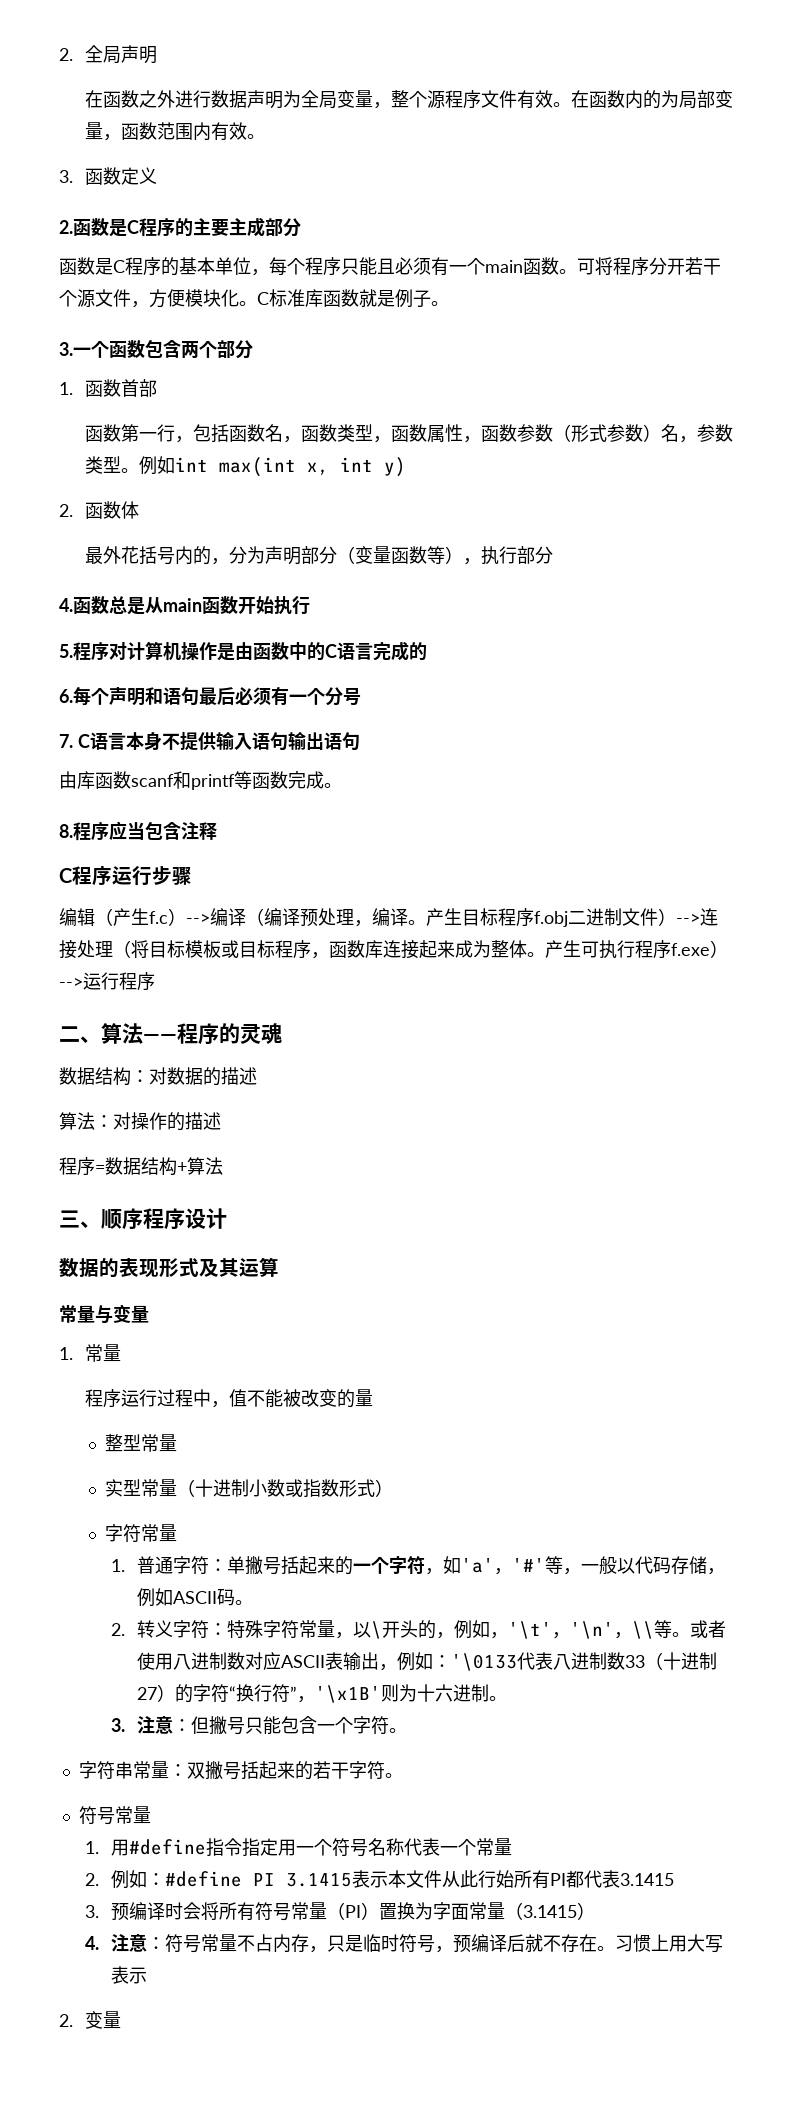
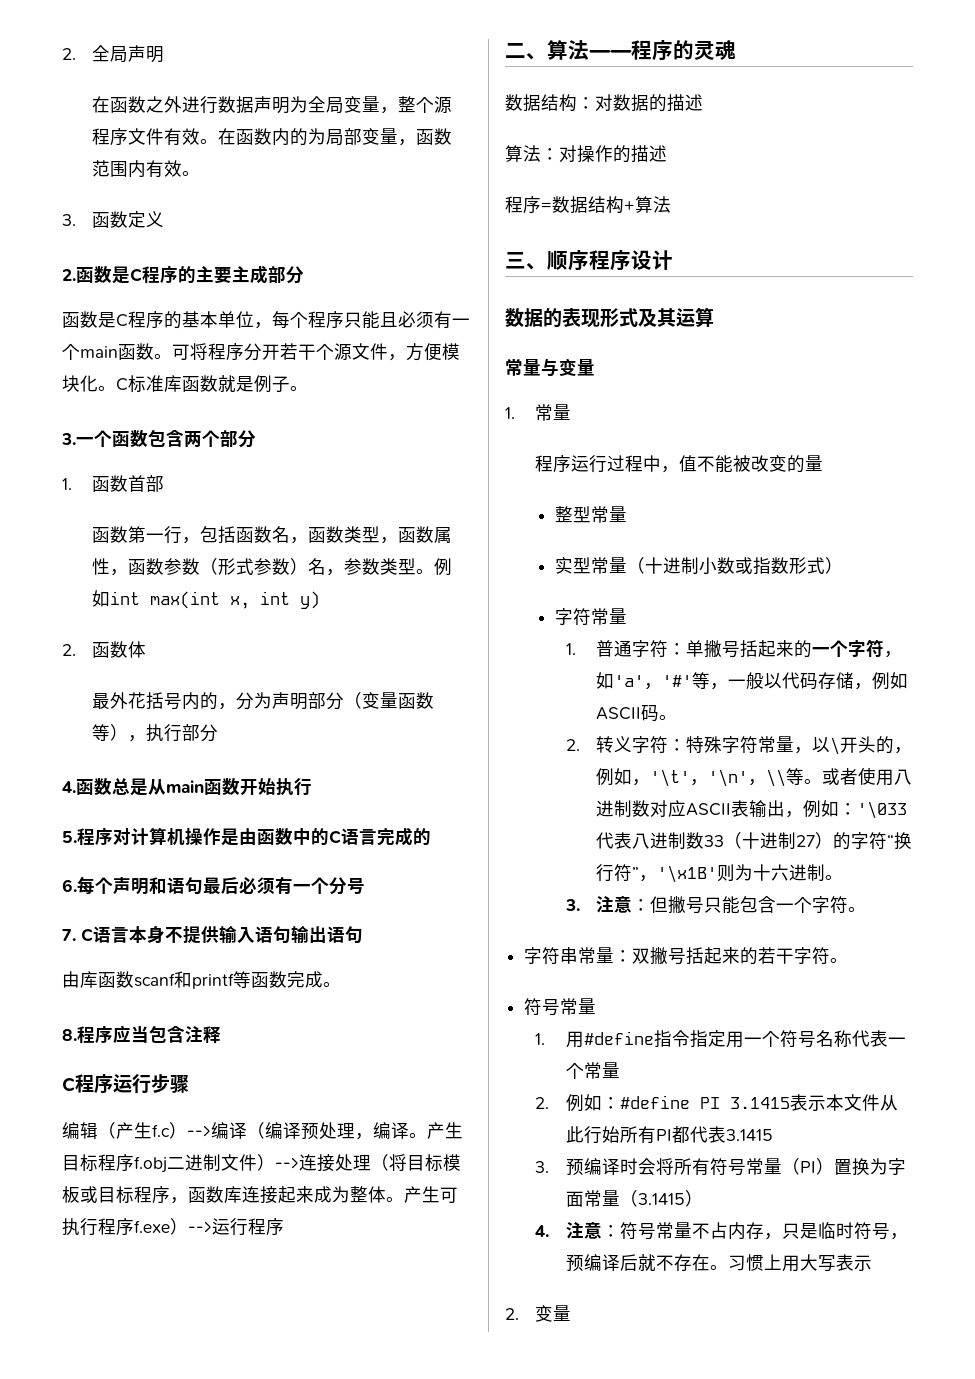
[450,1653,517,1671] '\0133 -> [857,801,908,819] '\033

